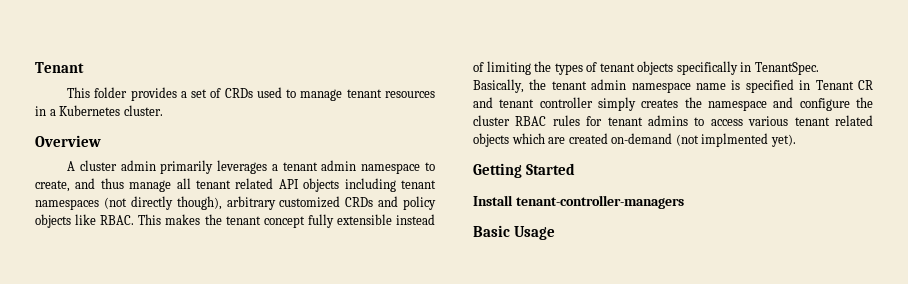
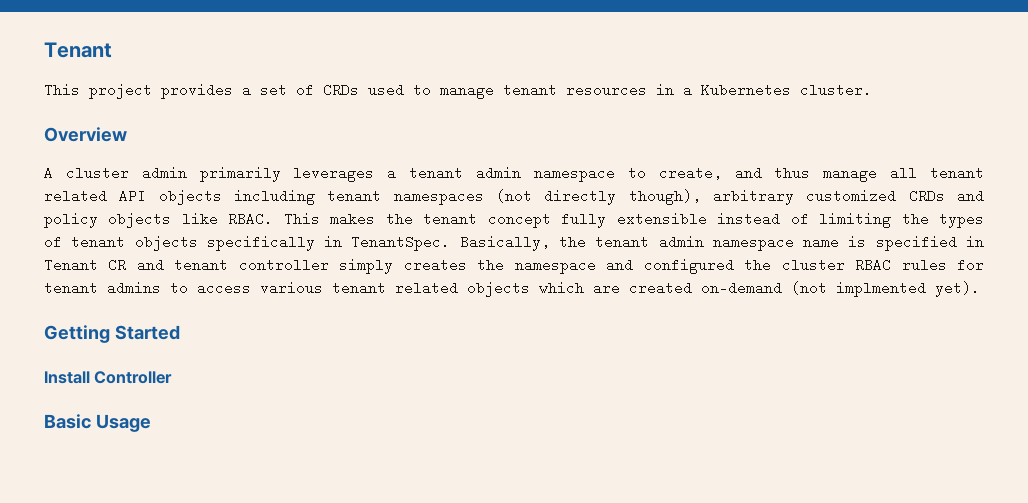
[94,87,128,98] folder -> [89,83,152,99] project
[799,98,850,111] configure -> [643,258,734,274] configured
[515,195,684,209] tenant-controller-managers -> [94,371,173,384] Controller

